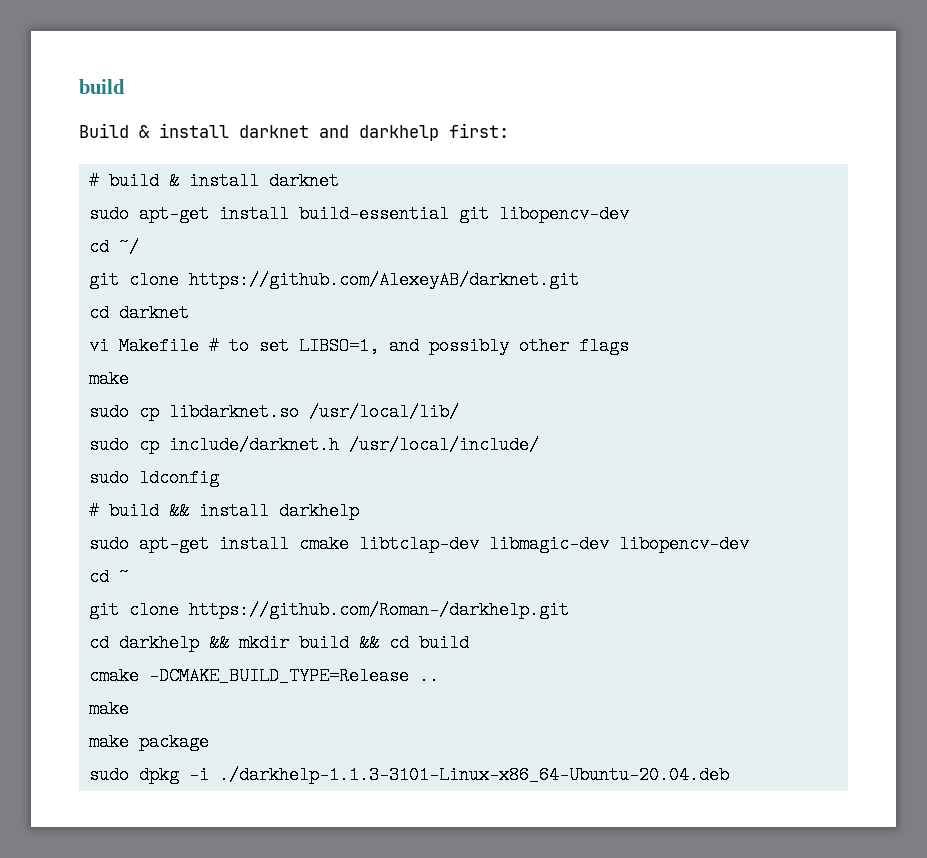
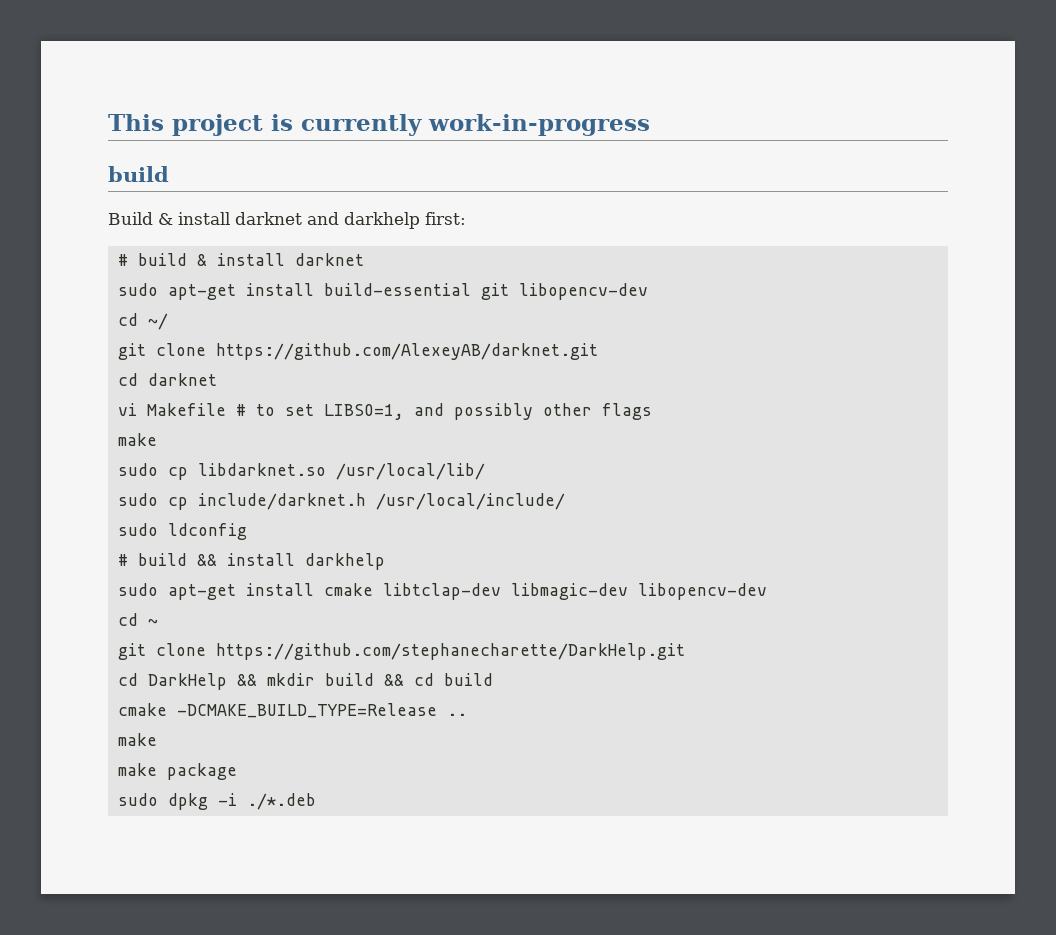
(79, 86) none -> [108,114,650,136] This project is currently work-in-progress //
[188,601,569,619] [88,634,199,652] https://github.com/Roman-/darkhelp.git // cd darkhelp -> [215,643,685,660] [117,673,227,690] https://github.com/stephanecharette/DarkHelp.git // cd DarkHelp
[218,766,729,784] ./darkhelp-1.1.3-3101-Linux-x86_64-Ubuntu-20.04.deb -> [246,793,316,810] ./*.deb

